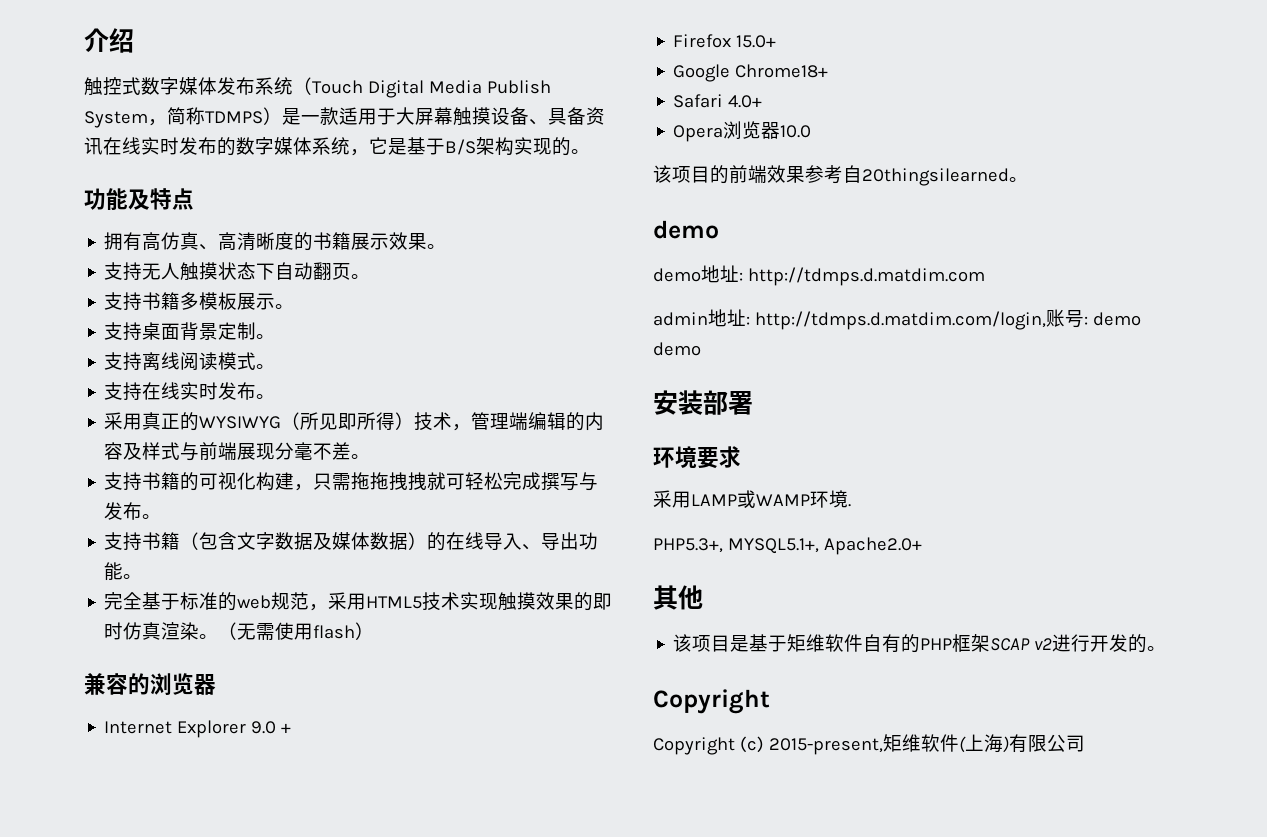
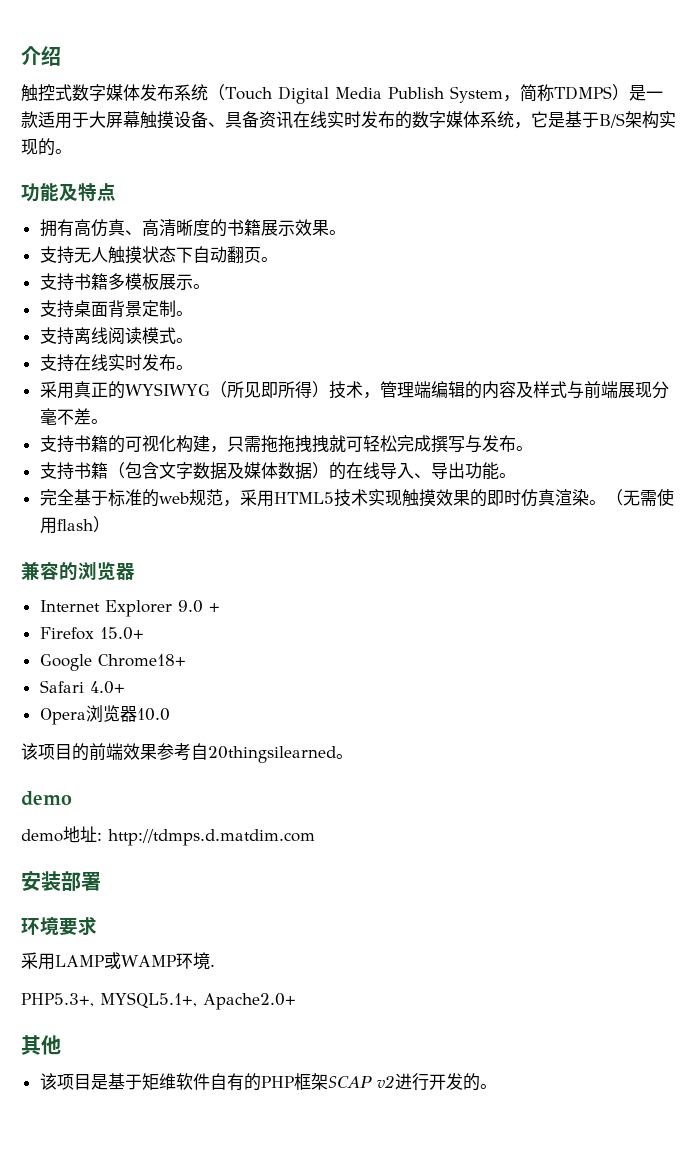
[653,309,1141,330] [653,342,701,356] // admin地址: http://tdmps.d.matdim.com/login,账号: demo demo -> (315, 837) none
[653,689,770,714] [653,734,1085,755] // Copyright // Copyright (c) 2015-present,矩维软件(上海)有限公司 -> (497, 1086) none

